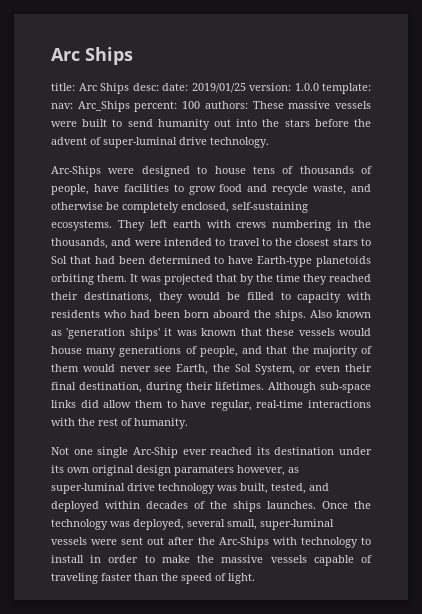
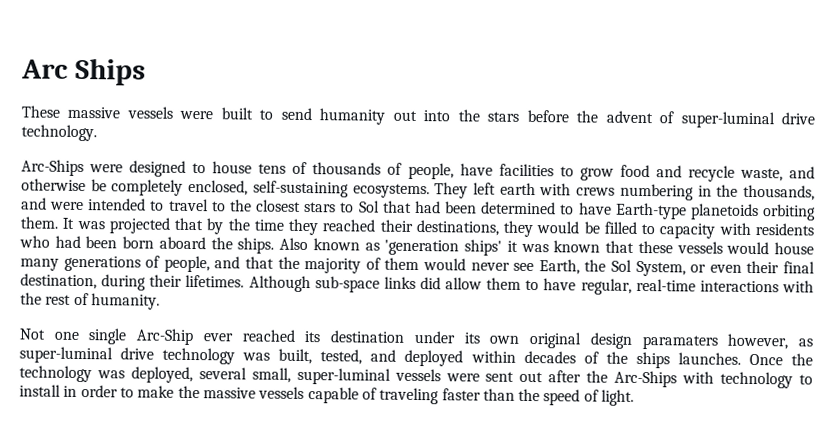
[51,83,371,94] [51,101,248,112] title: Arc Ships desc: date: 2019/01/25 version: 1.0.0 template: nav: Arc_Ships percent: 100 authors: -> (146, 71) none

